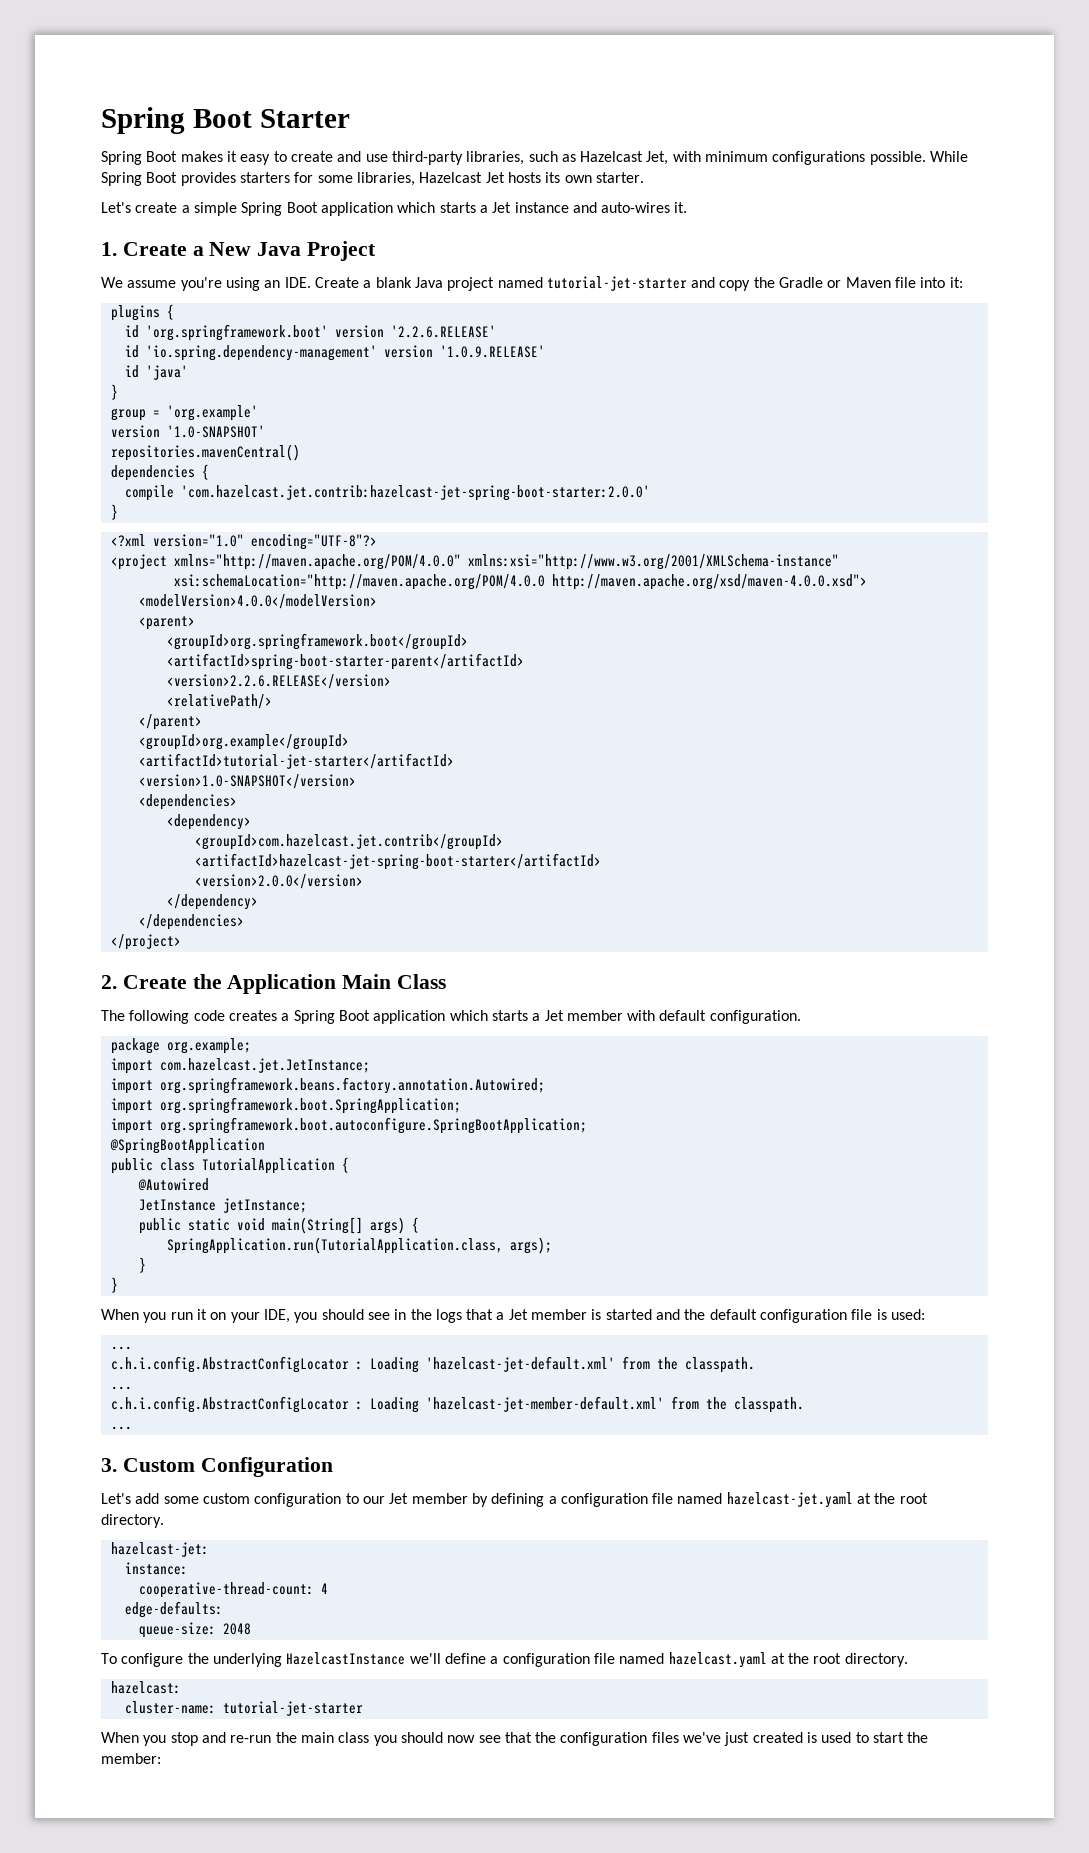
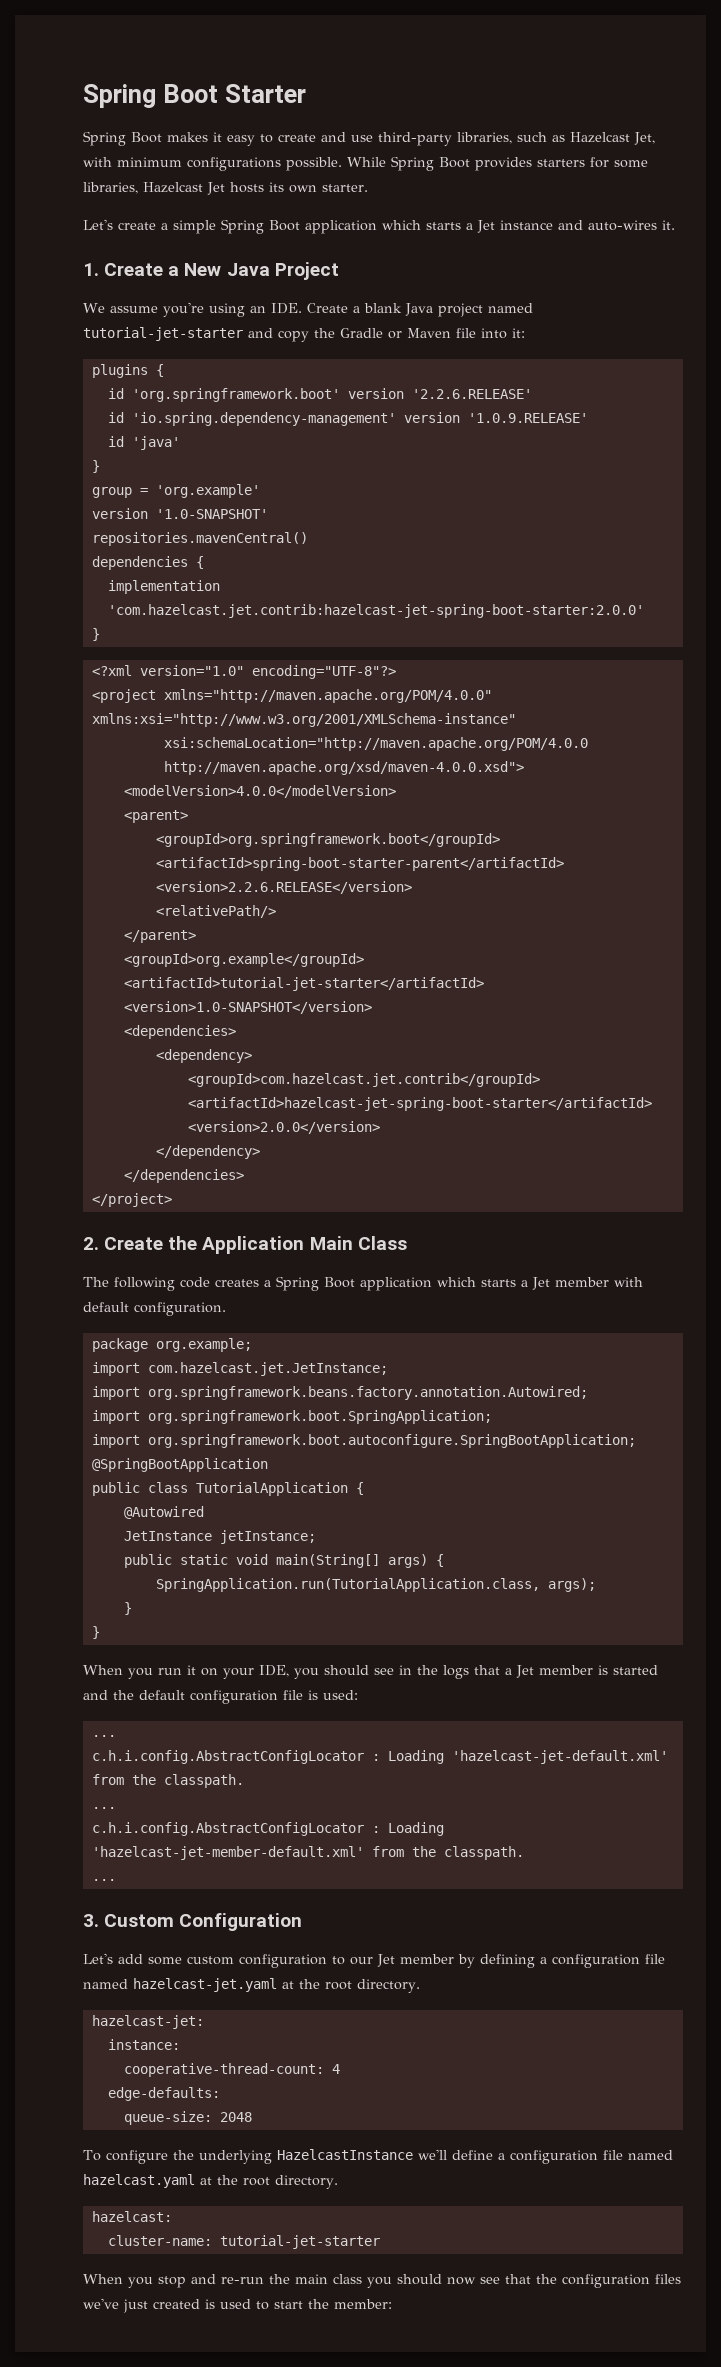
[124,485,174,501] compile -> [107,580,220,594] implementation

